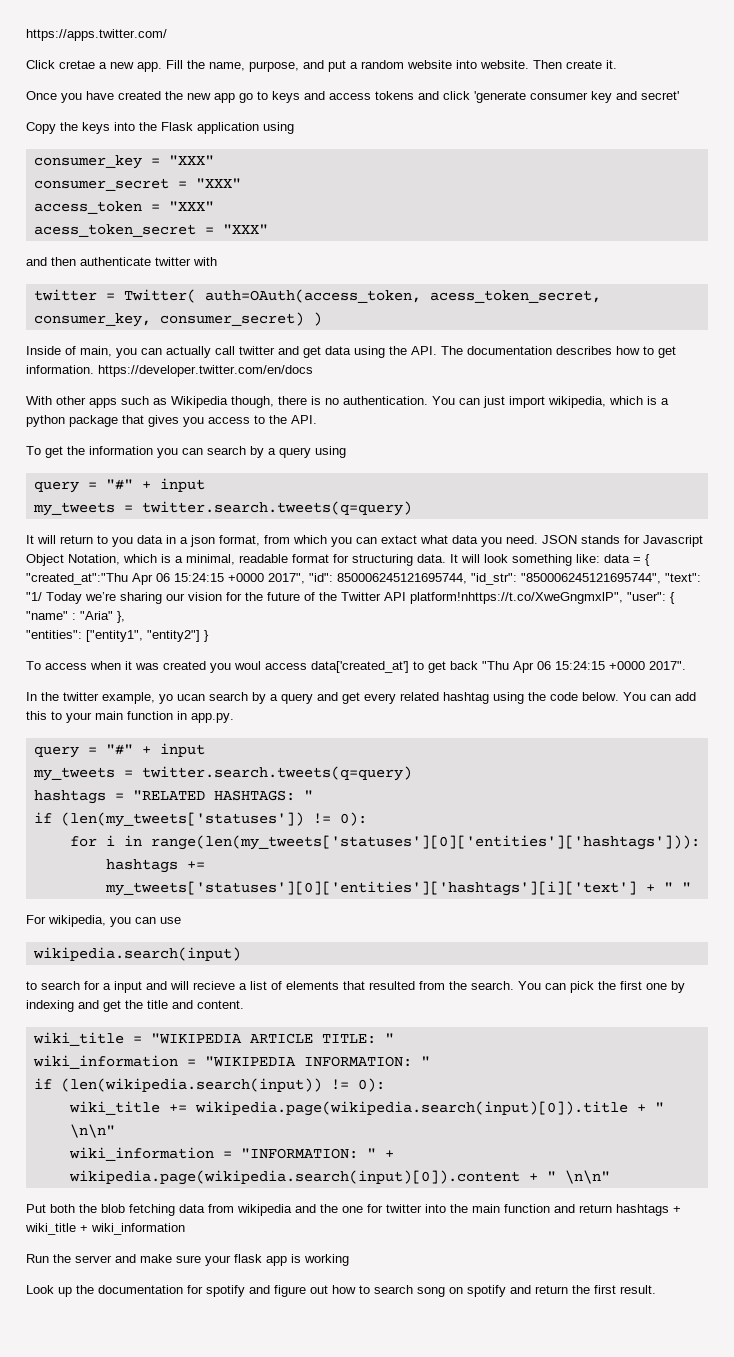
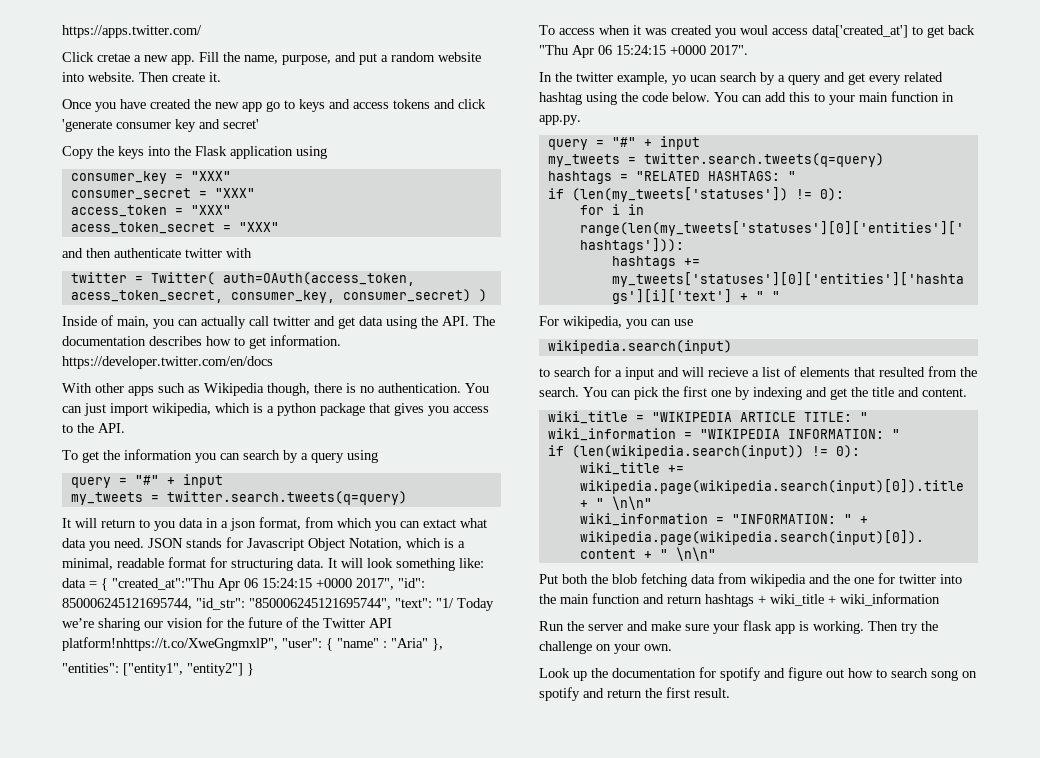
[304,1254,349,1266] working -> [813,621,938,634] [539,641,672,654] working. Then try the challenge on your own.

